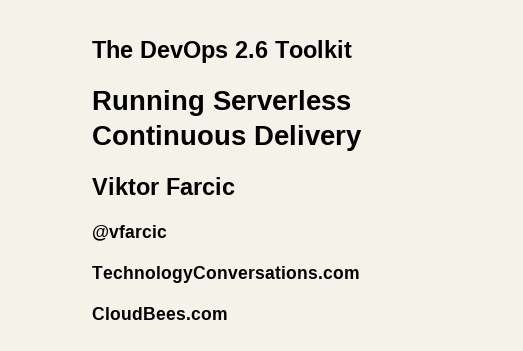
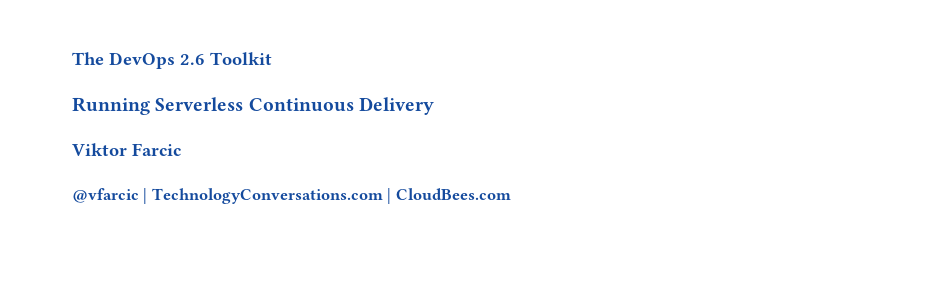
(167, 233) // -> [143,188,148,204] |
(360, 274) // -> [387,188,392,204] |

